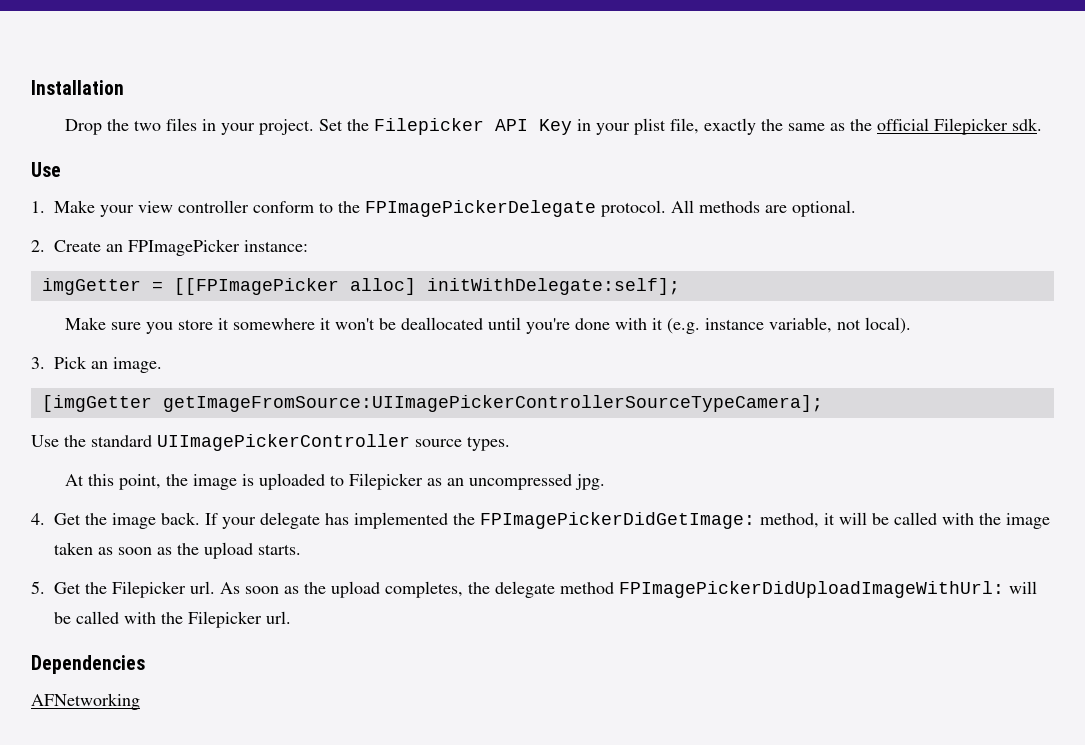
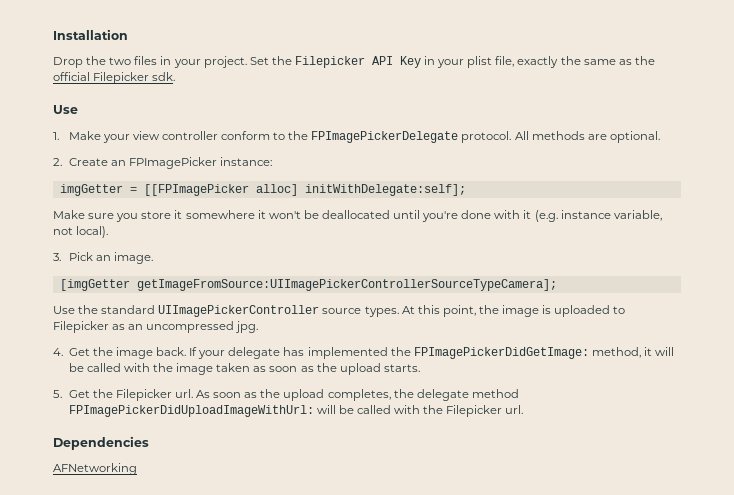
(510, 443) // -> (399, 311) none

